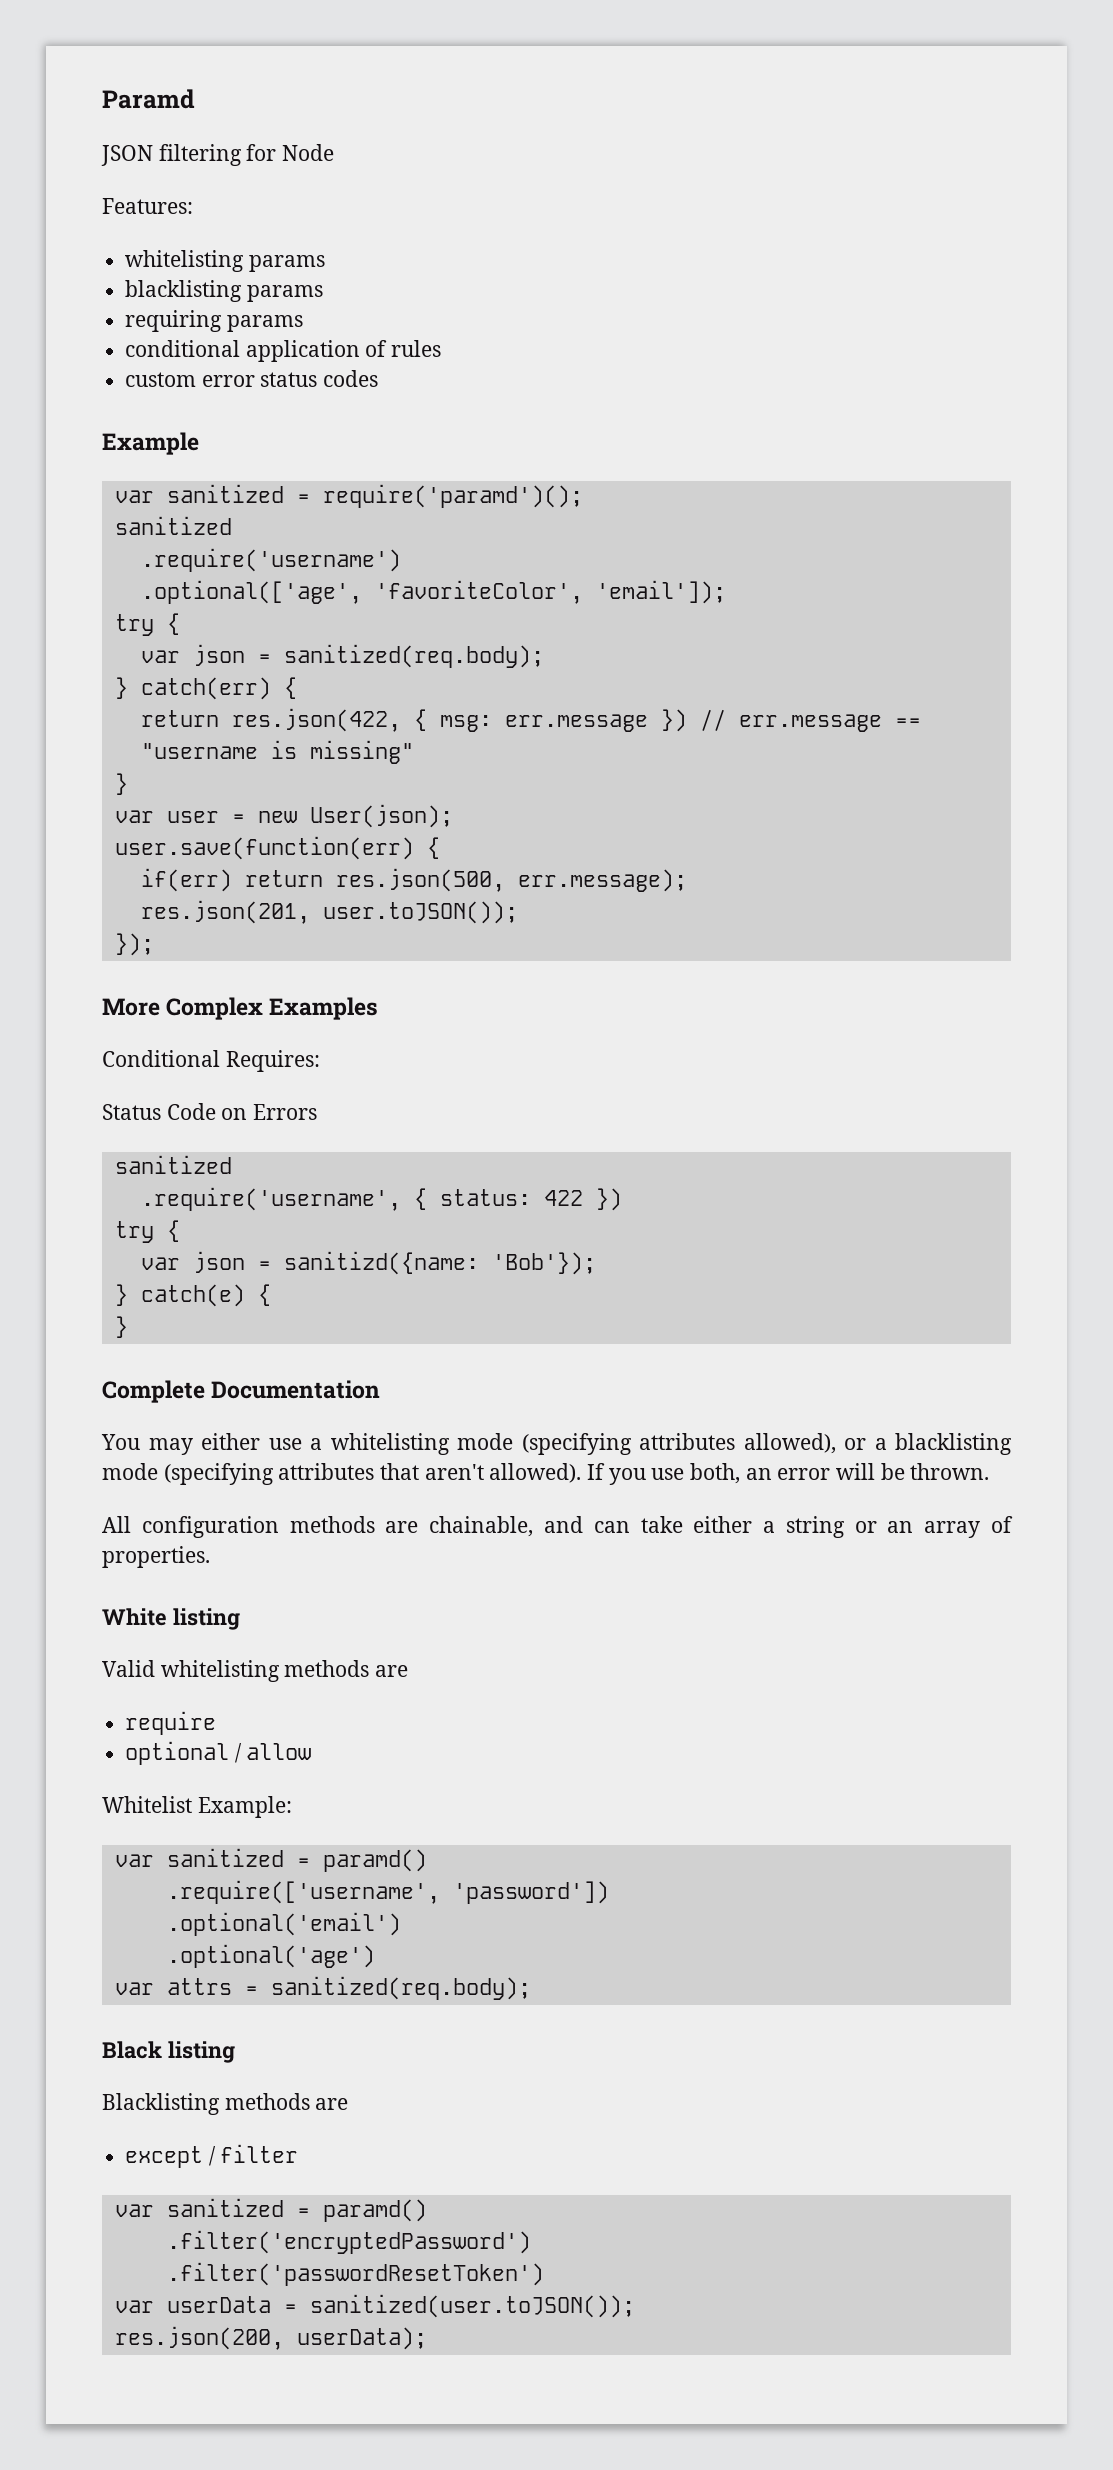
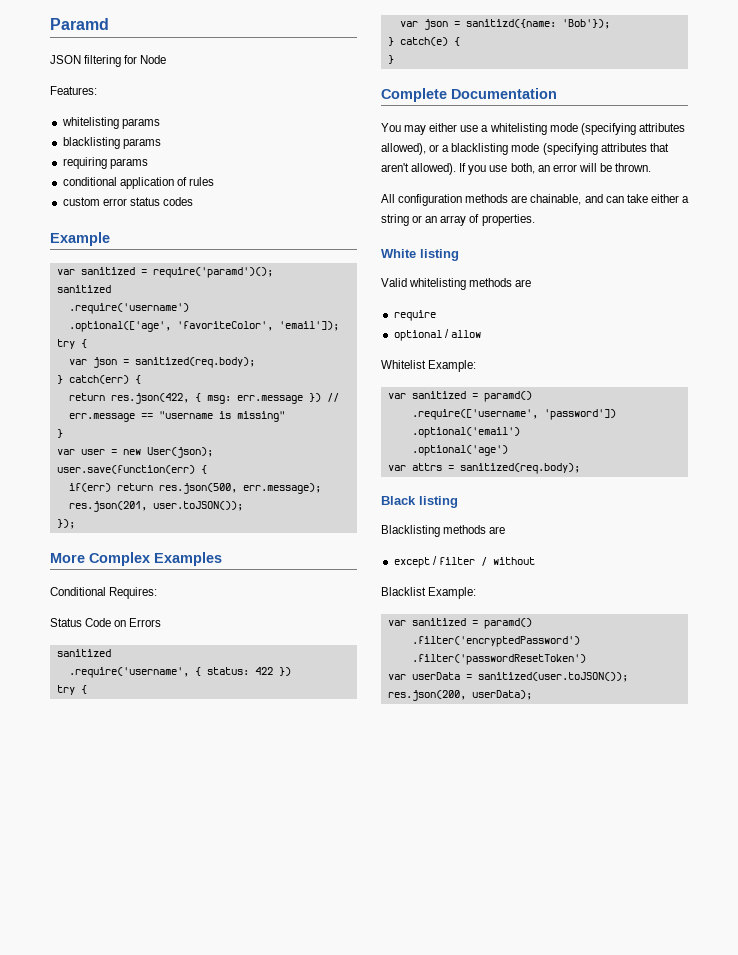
(299, 2153) none -> [480,557,535,566] [381,587,477,599] / without // Blacklist Example:

